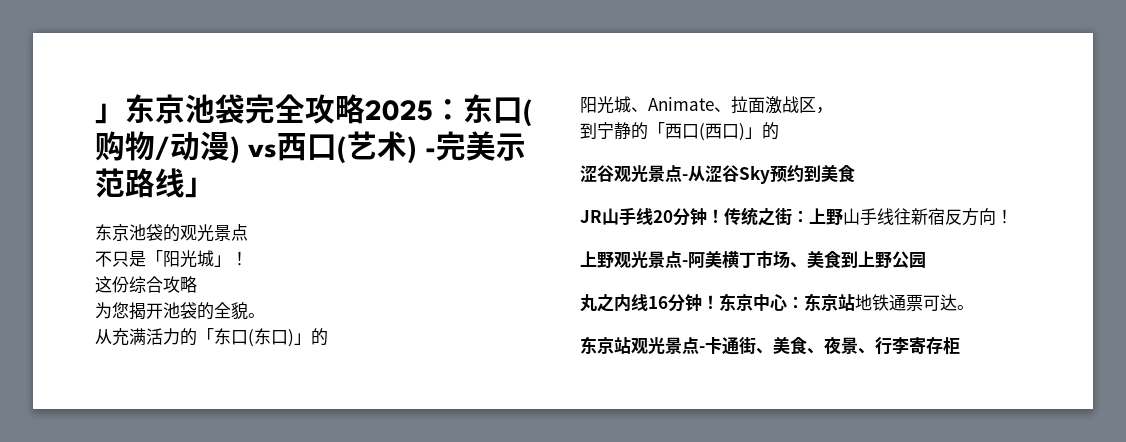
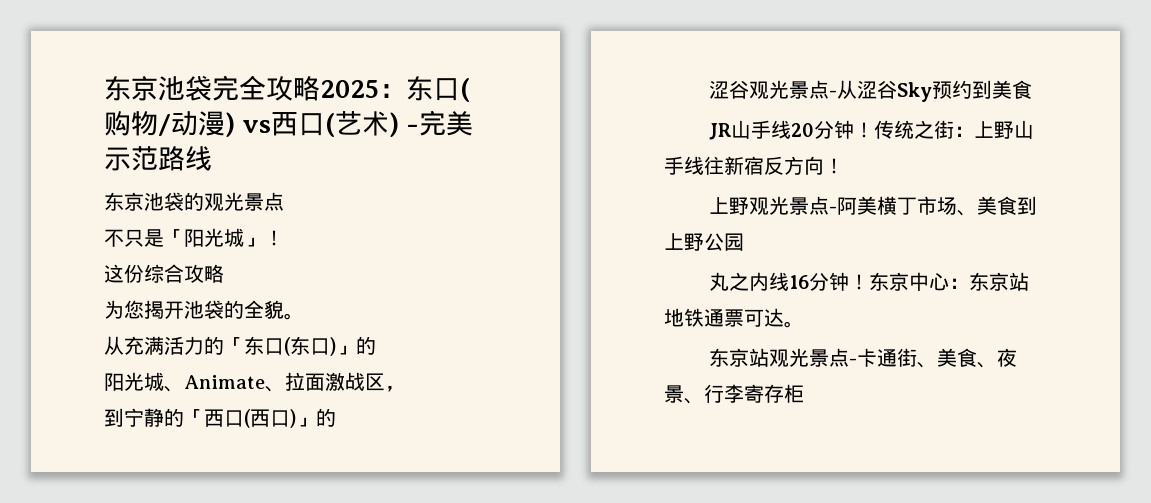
[95,103,125,124] 」 -> (104, 88) none
[185,177,215,198] 」 -> (212, 158) none

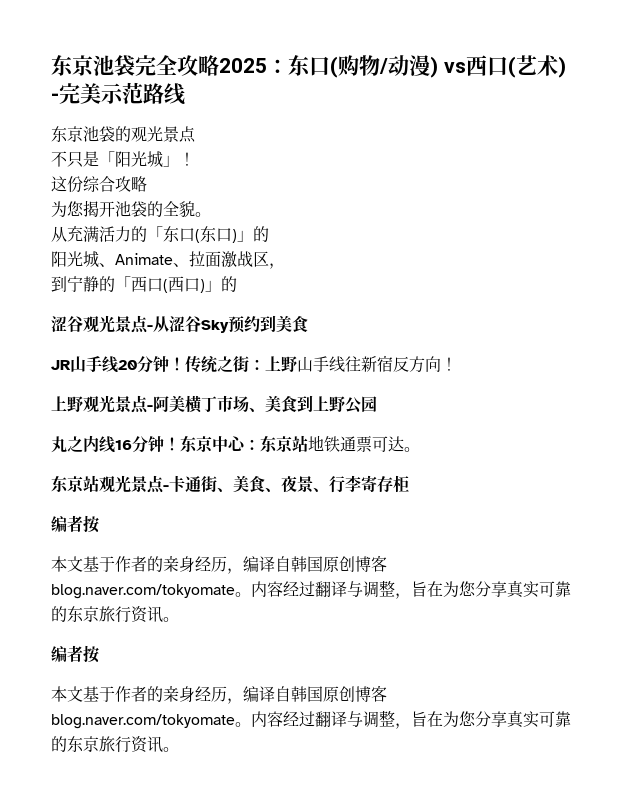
(804, 393) none -> [51,515,100,533] [51,555,387,574] [51,580,571,599] [51,606,179,623] [51,645,100,663] [51,685,387,704] [51,710,571,729] [51,736,179,753] // 编者按 // 本文基于作者的亲身经历，编译自韩国原创博客blog.naver.com/tokyomate。内容经过翻译与调整，旨在为您分享真实可靠的东京旅行资讯。 // 编者按 // 本文基于作者的亲身经历，编译自韩国原创博客blog.naver.com/tokyomate。内容经过翻译与调整，旨在为您分享真实可靠的东京旅行资讯。

